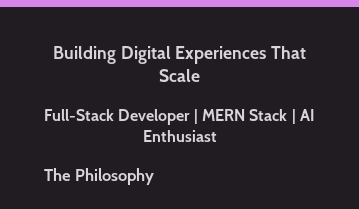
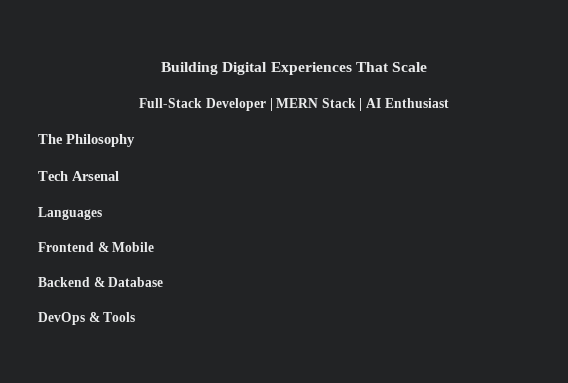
(155, 176) none -> [38,171,119,181] [38,207,102,220] [38,242,155,252] [38,277,164,287] [38,312,136,325] // Tech Arsenal // Languages // Frontend & Mobile // Backend & Database // DevOps & Tools

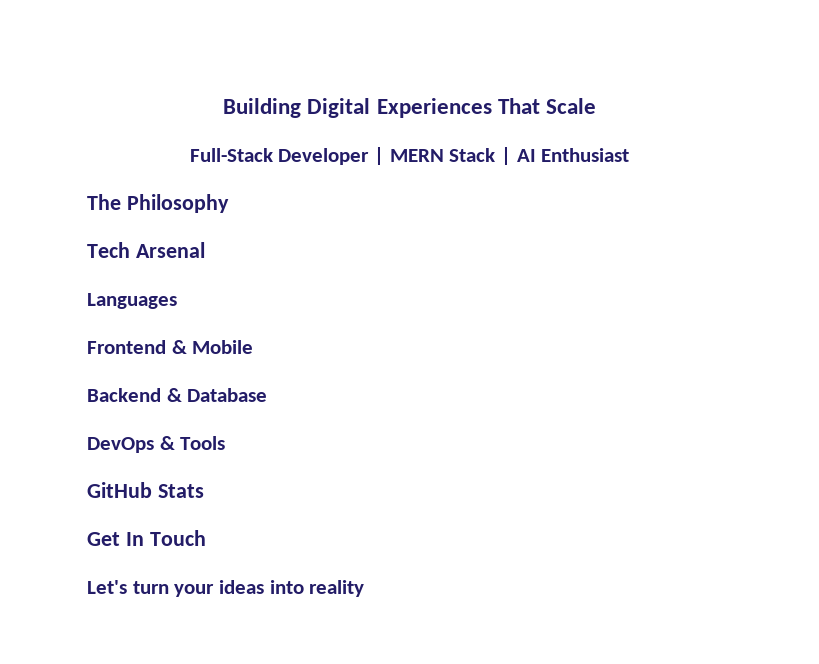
(136, 317) none -> [87,482,204,498] [87,530,206,546] [87,580,365,597] // GitHub Stats // Get In Touch // Let's turn your ideas into reality

